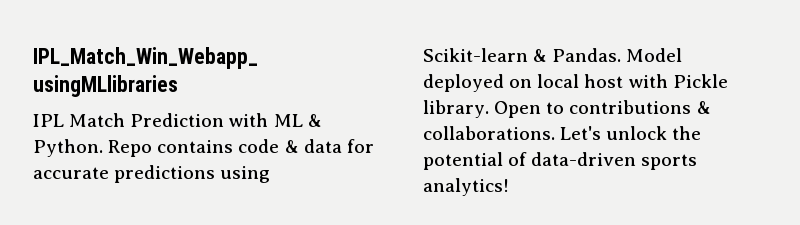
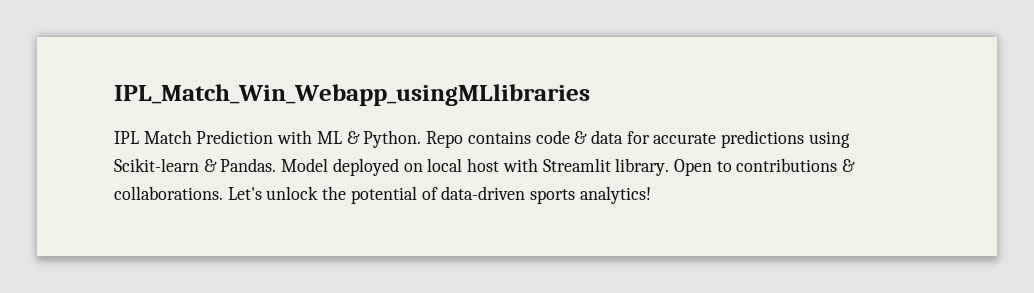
[672,74,728,88] Pickle -> [542,158,611,172] Streamlit

